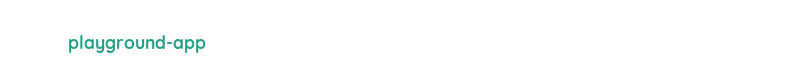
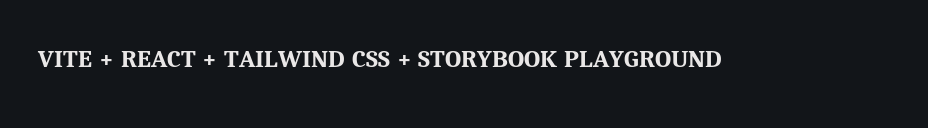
[68,35,206,53] playground-app -> [37,51,722,67] VITE + REACT + TAILWIND CSS + STORYBOOK PLAYGROUND

